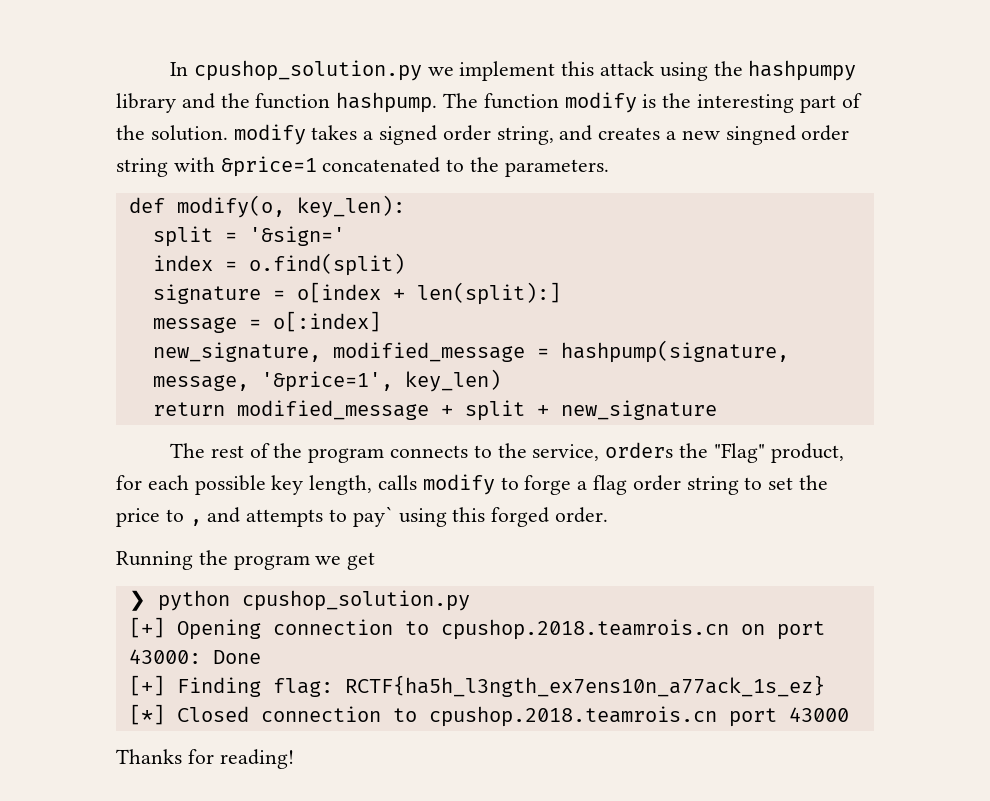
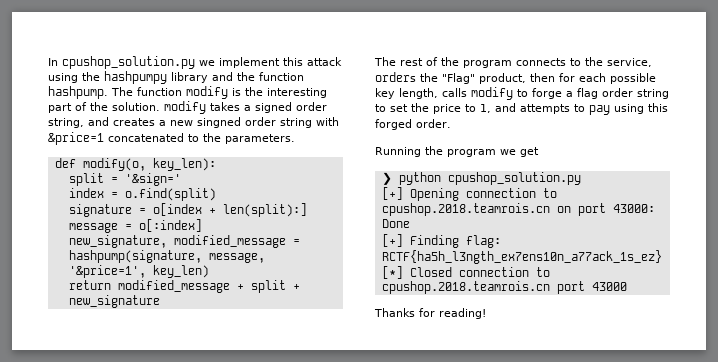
(844, 453) none -> [530,73,555,82] then
[189,519,202,526] , -> [480,104,491,113] 1,
[352,506,393,527] pay` -> [589,105,610,115] pay

